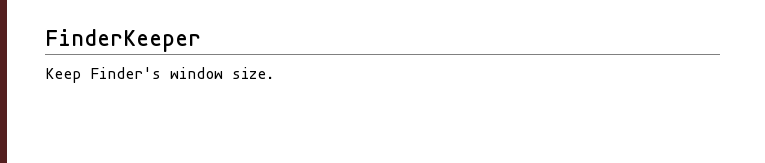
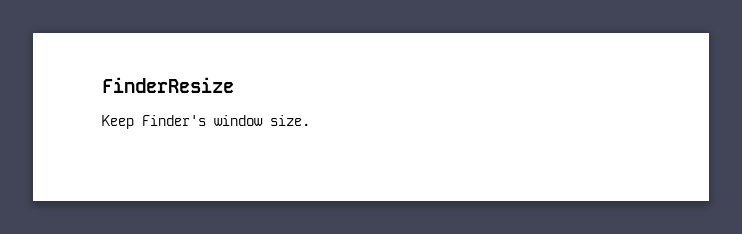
[45,29,201,52] FinderKeeper -> [102,77,234,93] FinderResize

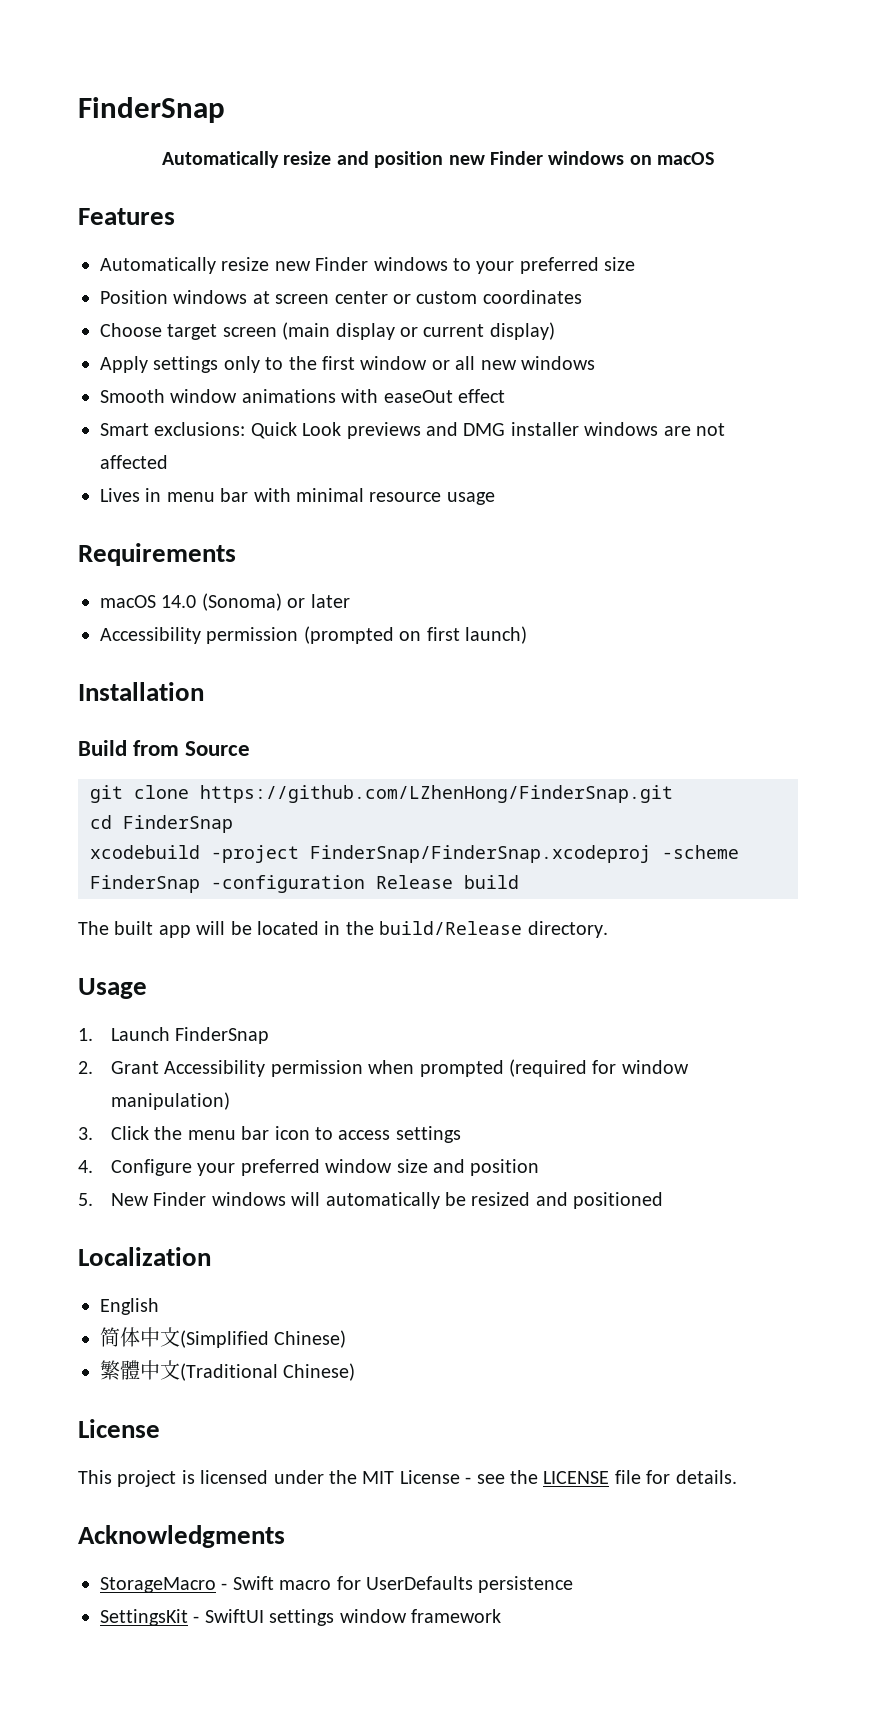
[102,77,234,93] [102,115,310,129] FinderResize // Keep Finder's window size. -> [78,97,225,123] [161,151,715,168] [78,208,175,225] [100,257,636,274] [100,290,582,304] [100,322,555,340] [100,356,595,373] [100,389,505,403] [100,422,725,439] [100,455,168,469] [100,488,495,505] [78,543,236,566] [100,593,350,611] [100,626,527,644] [78,682,204,701] [78,740,251,756] [90,785,673,803] [90,815,233,833] [90,845,739,863] [90,875,519,893] [78,921,608,938] [78,978,147,999] [78,1027,270,1044] [78,1059,689,1077] [110,1092,230,1110] [78,1126,461,1143] [78,1159,540,1176] [78,1192,664,1209] [78,1247,211,1266] [100,1298,159,1315] [100,1327,347,1348] [100,1360,356,1381] [78,1419,160,1438] [78,1470,737,1487] [78,1525,285,1548] [100,1576,574,1593] [100,1609,501,1626] FinderSnap // Automatically resize and position new Finder windows on macOS // Features // Automatically resize new Finder windows to your preferred size // Position windows at screen center or custom coordinates // Choose target screen (main display or current display) // Apply settings only to the first window or all new windows // Smooth window animations with easeOut effect // Smart exclusions: Quick Look previews and DMG installer windows are not affected // Lives in menu bar with minimal resource usage // Requirements // macOS 14.0 (Sonoma) or later // Accessibility permission (prompted on first launch) // Installation // Build from Source // git clone https://github.com/LZhenHong/FinderSnap.git // cd FinderSnap // xcodebuild -project FinderSnap/FinderSnap.xcodeproj -scheme FinderSnap -configuration Release build // The built app will be located in the build/Release directory. // Usage // 1. Launch FinderSnap // 2. Grant Accessibility permission when prompted (required for window manipulation) // 3. Click the menu bar icon to access settings // 4. Configure your preferred window size and position // 5. New Finder windows will automatically be resized and positioned // Localization // English // 简体中文(Simplified Chinese) // 繁體中文(Traditional Chinese) // License // This project is licensed under the MIT License - see the LICENSE file for details. // Acknowledgments // StorageMacro - Swift macro for UserDefaults persistence // SettingsKit - SwiftUI settings window framework

